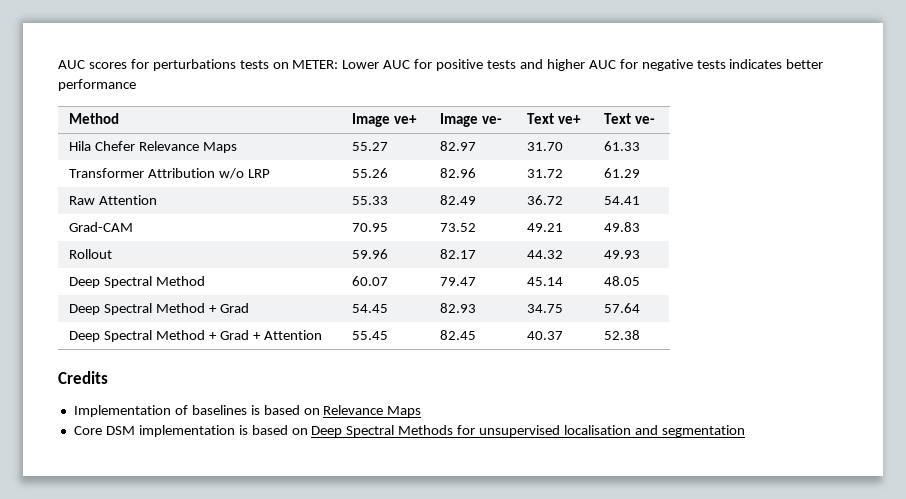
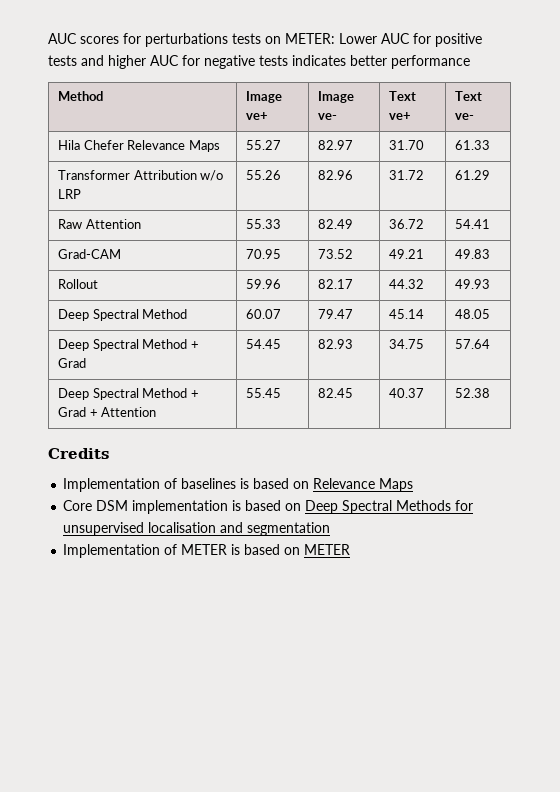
(745, 431) none -> [63,544,351,558] // Implementation of METER is based on METER

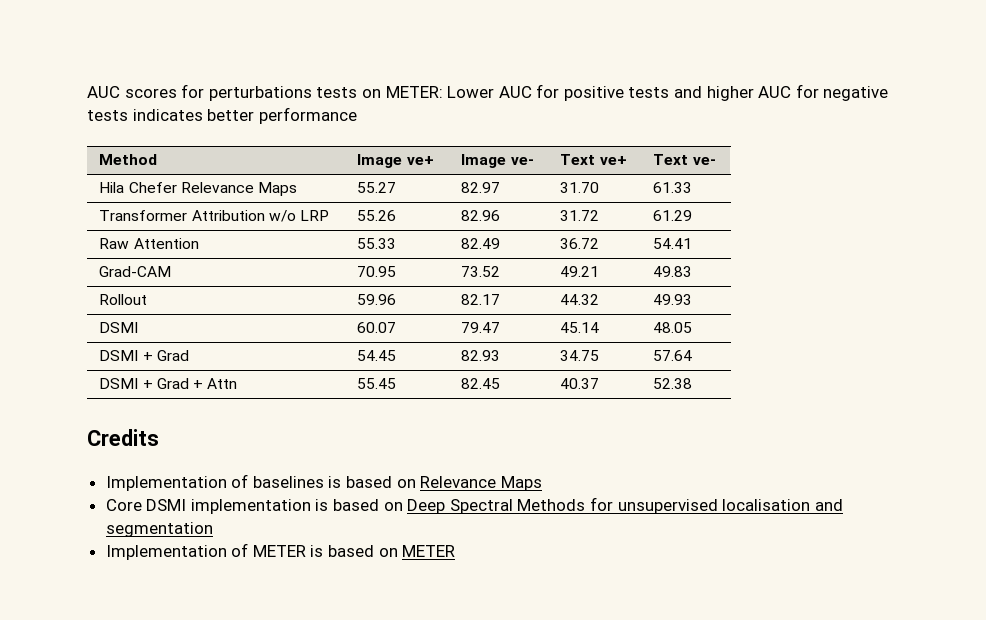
[58,309,188,321] Deep Spectral Method -> [99,322,139,333] DSMI
[58,339,188,351] Deep Spectral Method -> [99,350,139,361] DSMI
[58,388,188,400] Deep Spectral Method -> [99,378,139,389] DSMI
[101,407,157,417] Attention -> [207,378,238,389] Attn
[96,500,129,511] DSM -> [146,499,187,511] DSMI

